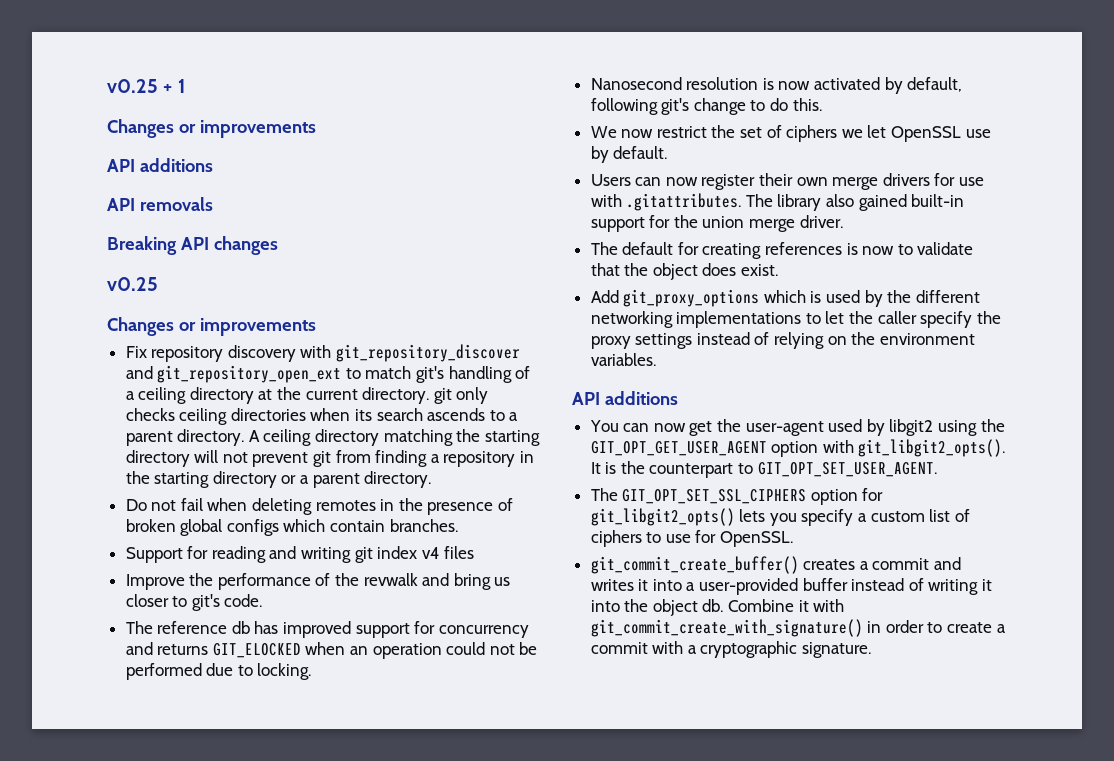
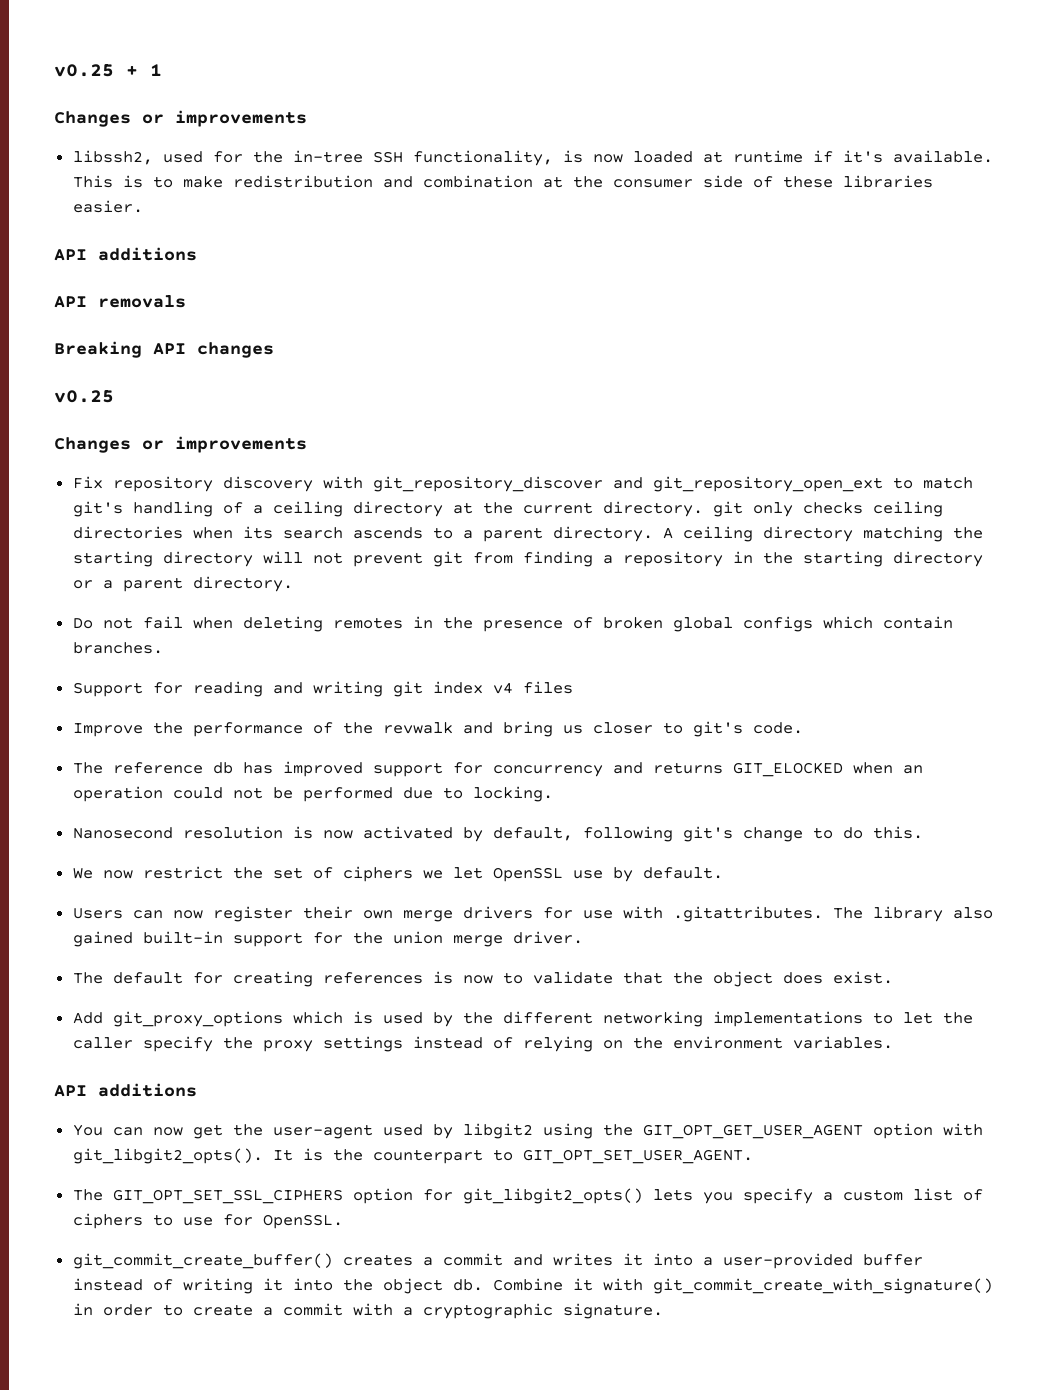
(316, 129) none -> [72,150,993,166] [72,175,933,188] [72,200,143,213] // libssh2, used for the in-tree SSH functionality, is now loaded at runtime if it's available. This is to make redistribution and combination at the consumer side of these libraries easier.

